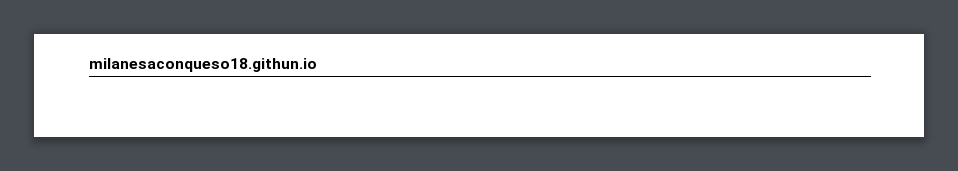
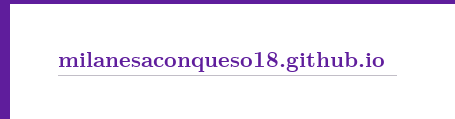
[89,58,317,72] milanesaconqueso18.githun.io -> [58,52,385,72] milanesaconqueso18.github.io

